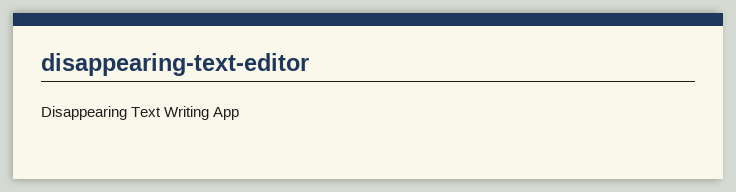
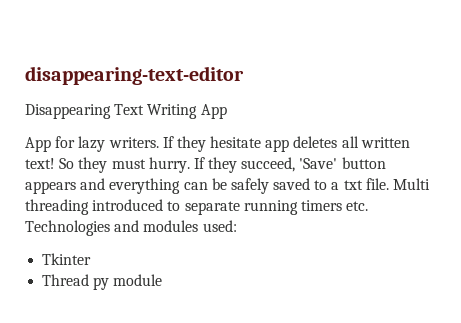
(240, 113) none -> [25,136,410,152] [25,157,386,173] [25,178,431,194] [25,199,369,215] [25,220,237,236] [42,253,92,265] [42,274,163,290] // App for lazy writers. If they hesitate app deletes all written text! So they must hurry. If they succeed, 'Save' button appears and everything can be safely saved to a txt file. Multi threading introduced to separate running timers etc. Technologies and modules used: // Tkinter // Thread py module

